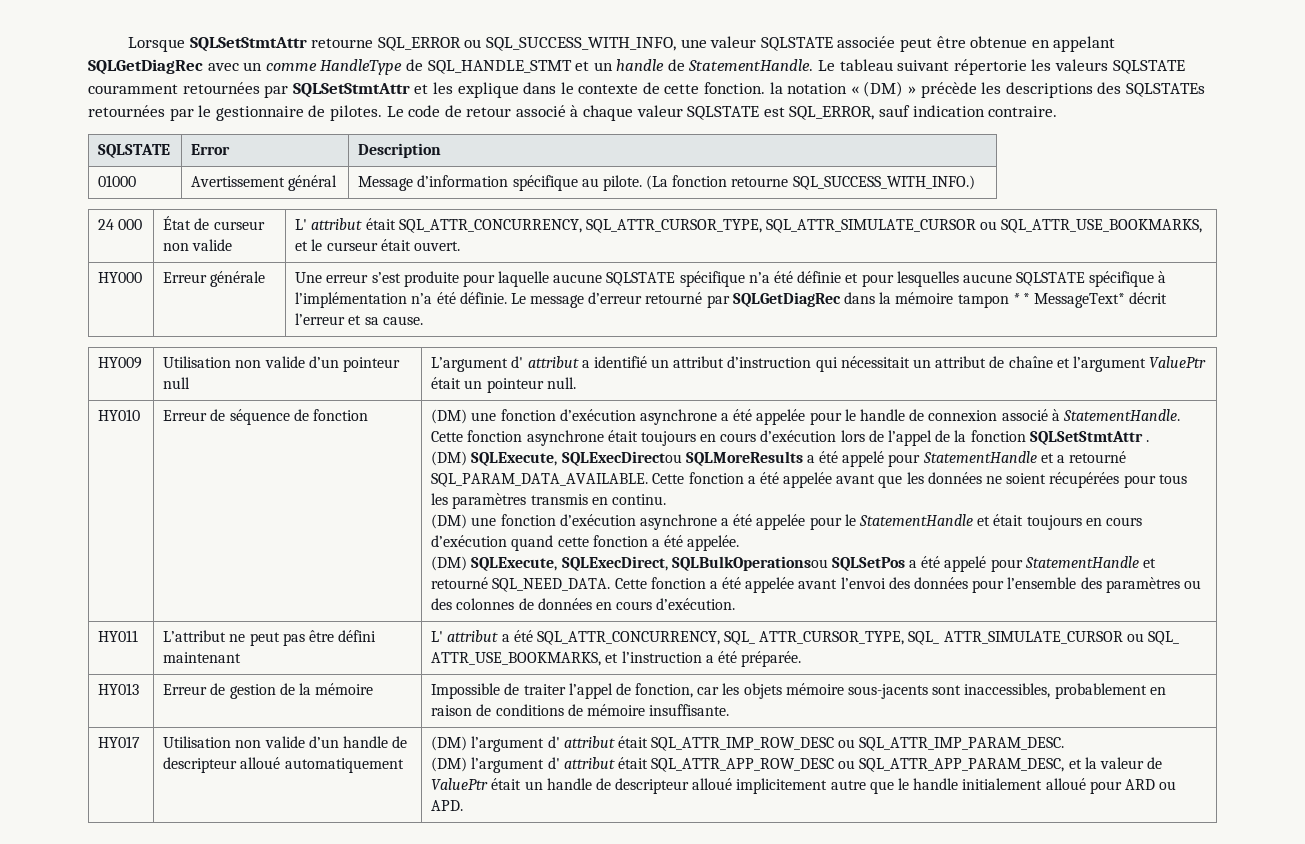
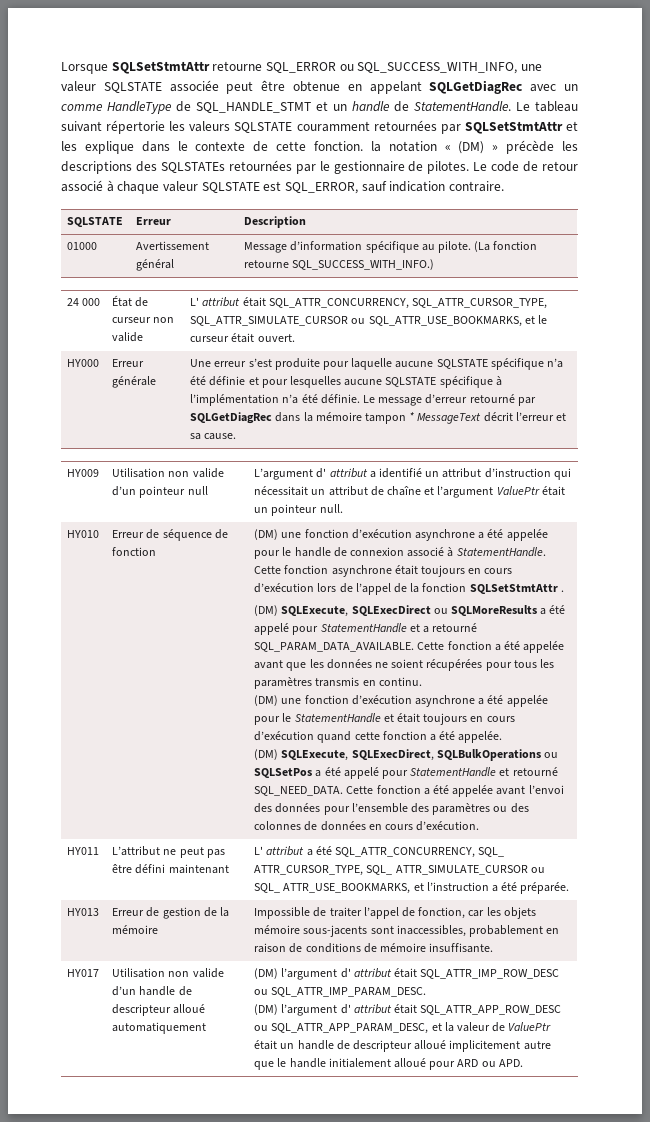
[191,144,231,155] Error -> [136,217,172,225] Erreur
[1022,293,1126,308] * MessageText* -> [417,413,482,424] MessageText
[561,451,682,466] SQLExecDirectou -> [351,605,448,616] SQLExecDirect ou
[671,556,828,571] SQLBulkOperationsou -> [436,749,558,761] SQLBulkOperations ou

